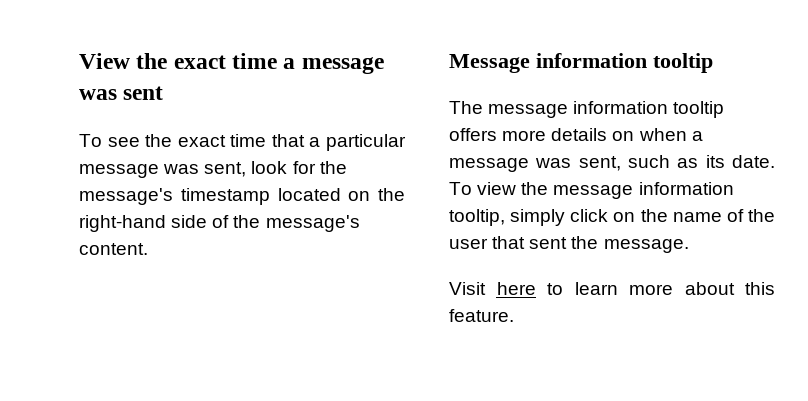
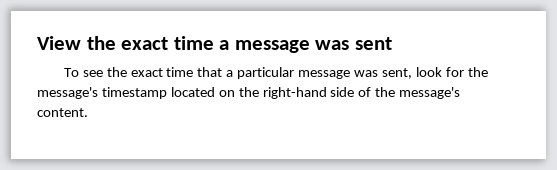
[449,53,713,73] [449,101,725,118] [449,128,703,141] [449,155,775,172] [449,182,734,199] [449,209,775,226] [449,236,689,253] [449,282,775,295] [449,309,514,322] // Message information tooltip // The message information tooltip offers more details on when a message was sent, such as its date. To view the message information tooltip, simply click on the name of the user that sent the message. // Visit here to learn more about this feature. -> (88, 112) none

